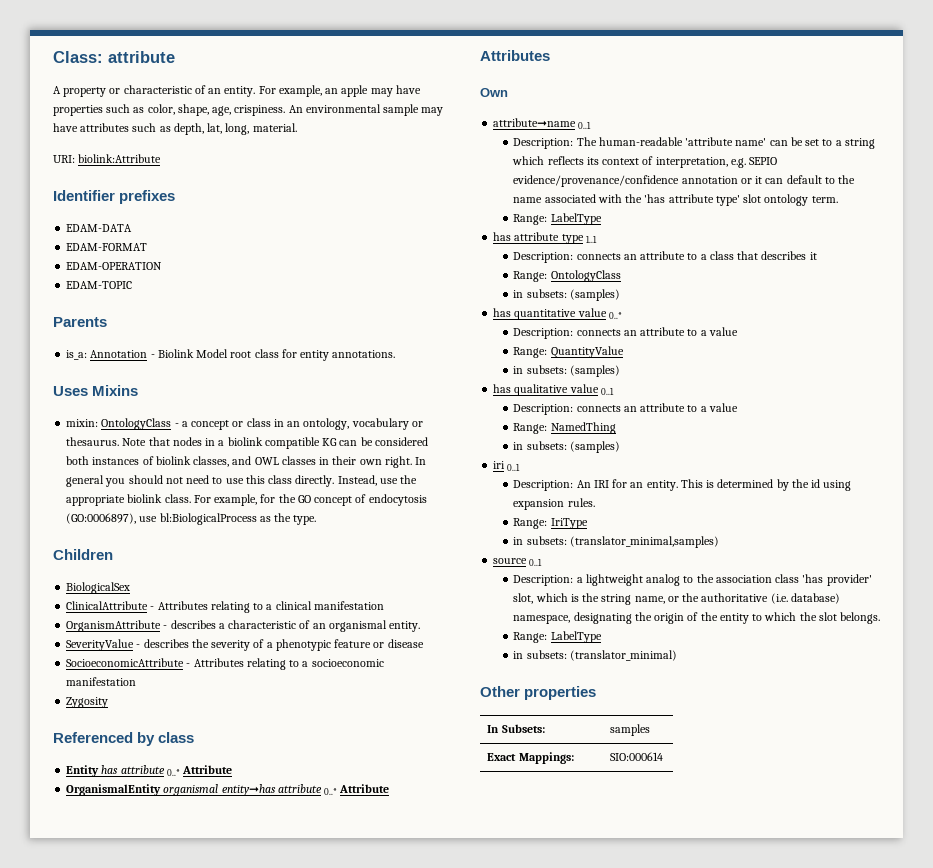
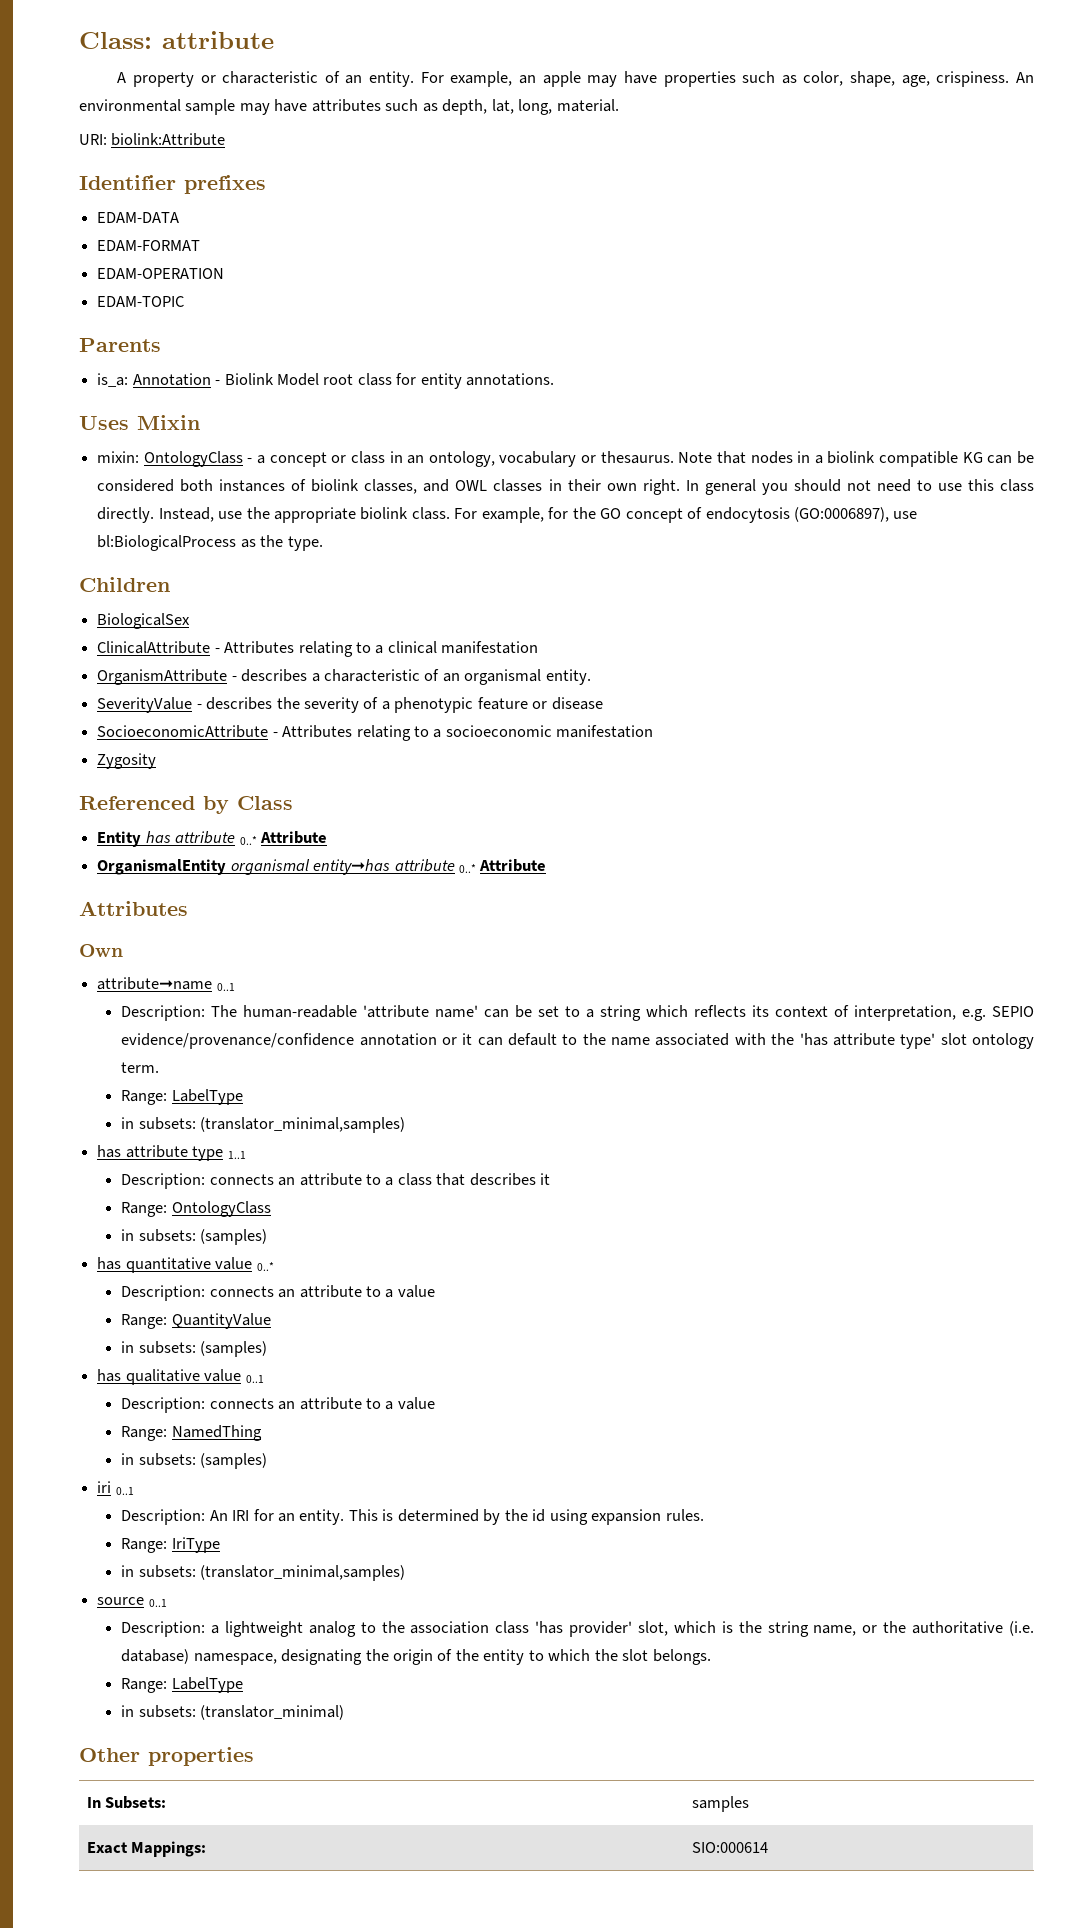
[92,385,139,396] Mixins -> [137,415,200,430] Mixin
[158,732,195,743] class -> [237,796,293,810] Class
(602, 219) none -> [121,1117,406,1133] // in subsets: (translator_minimal,samples)

